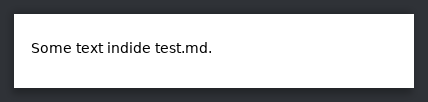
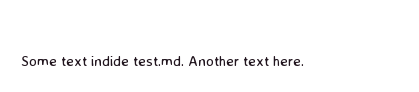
(212, 47) none -> [188,56,304,66] Another text here.

